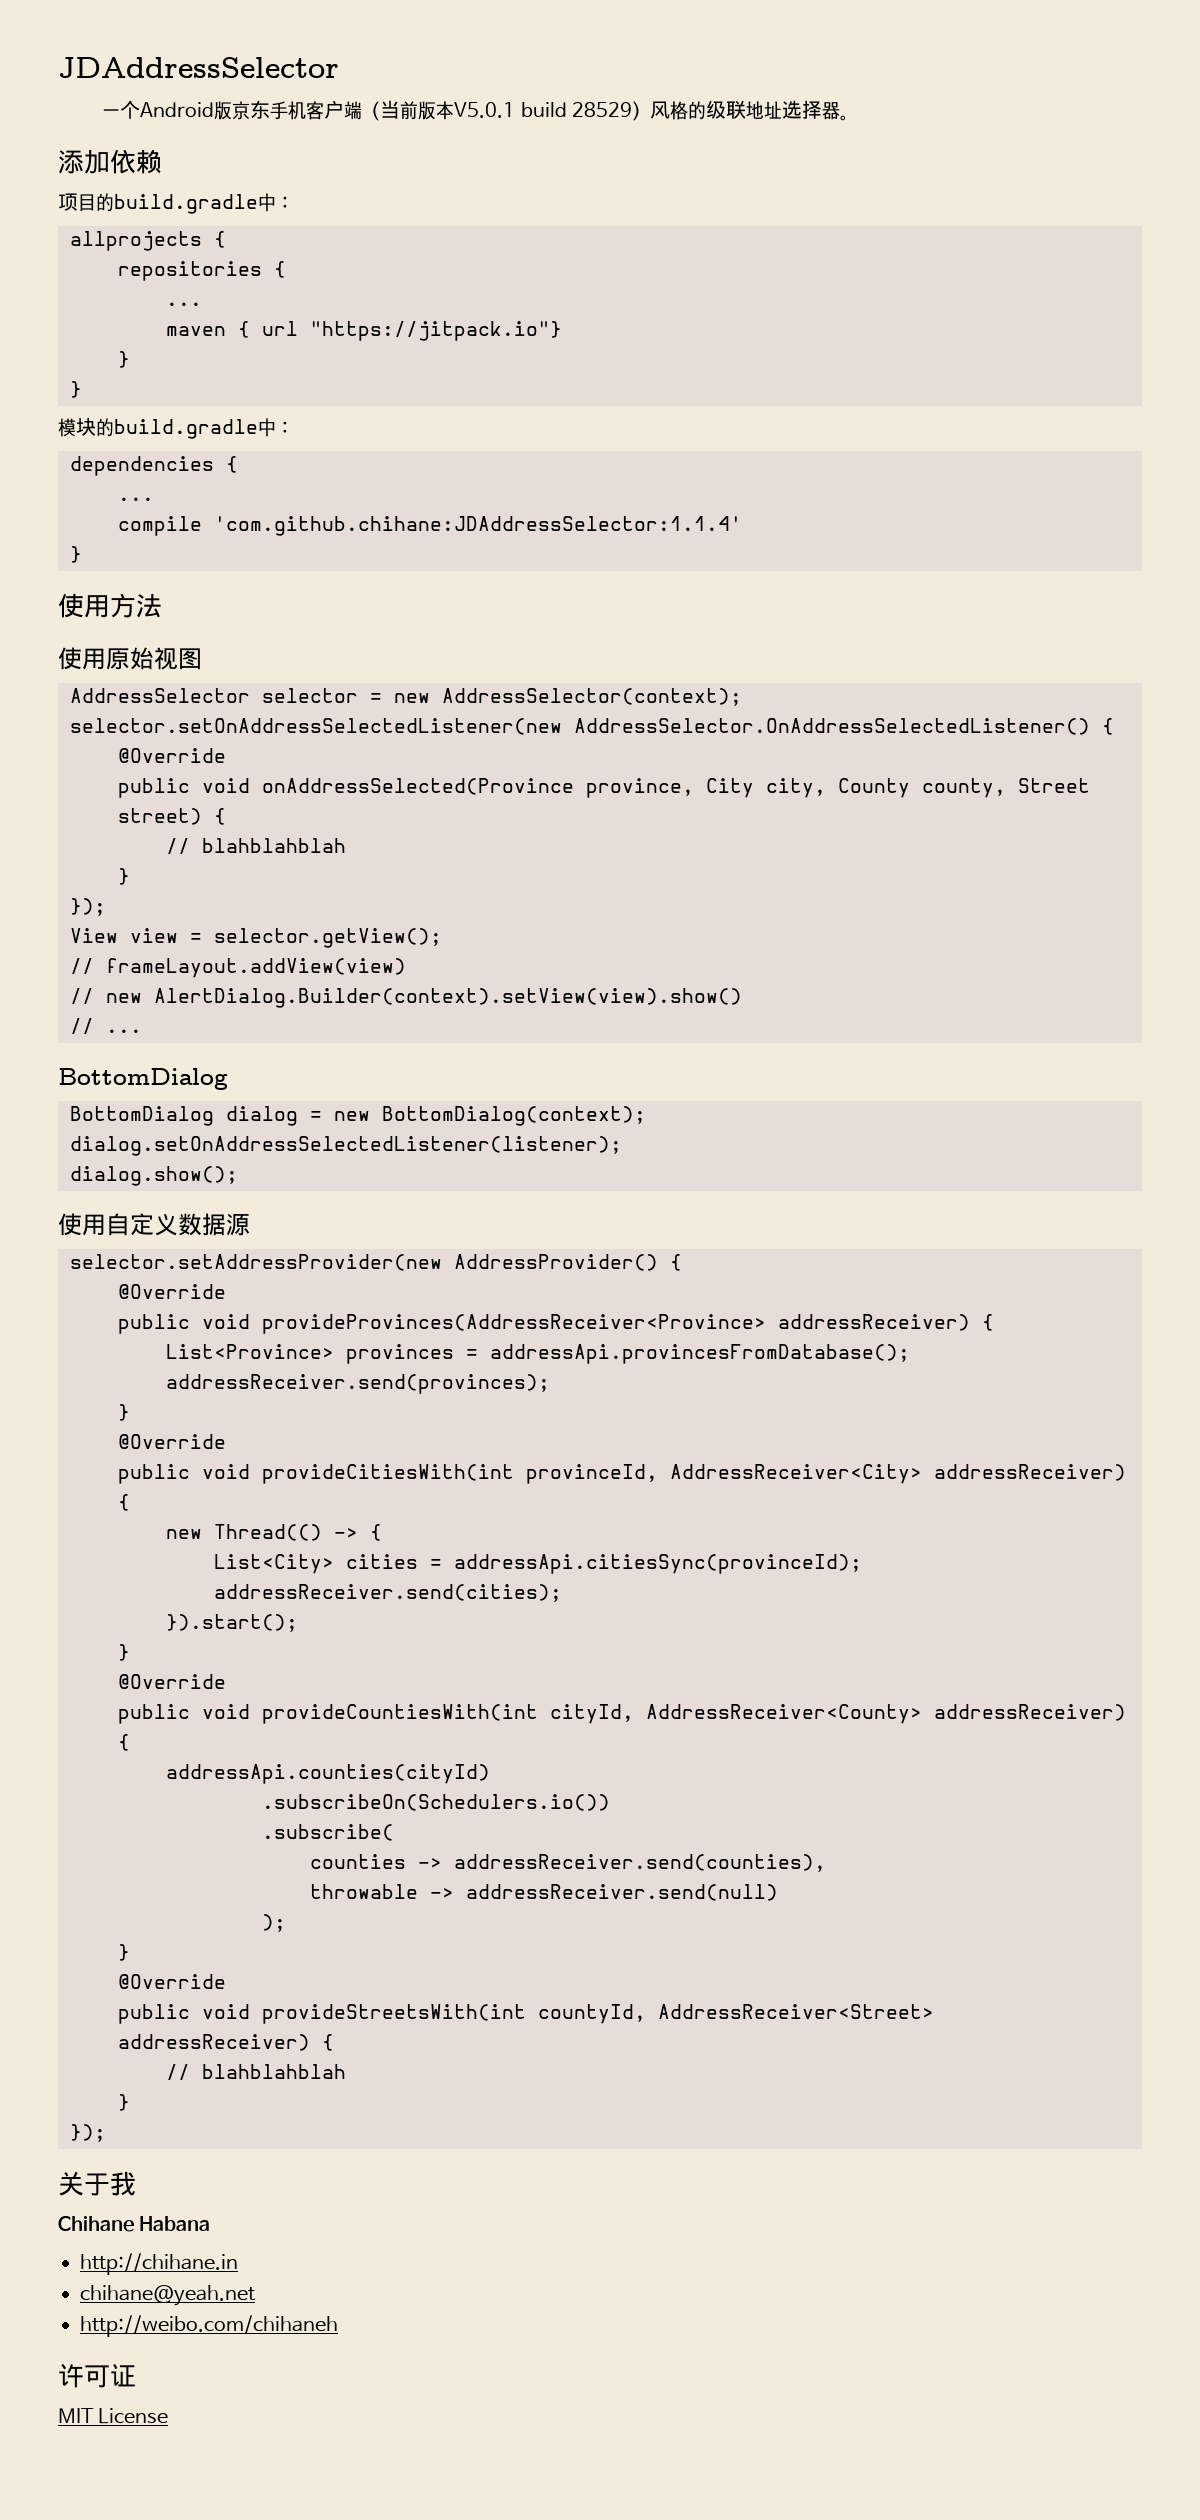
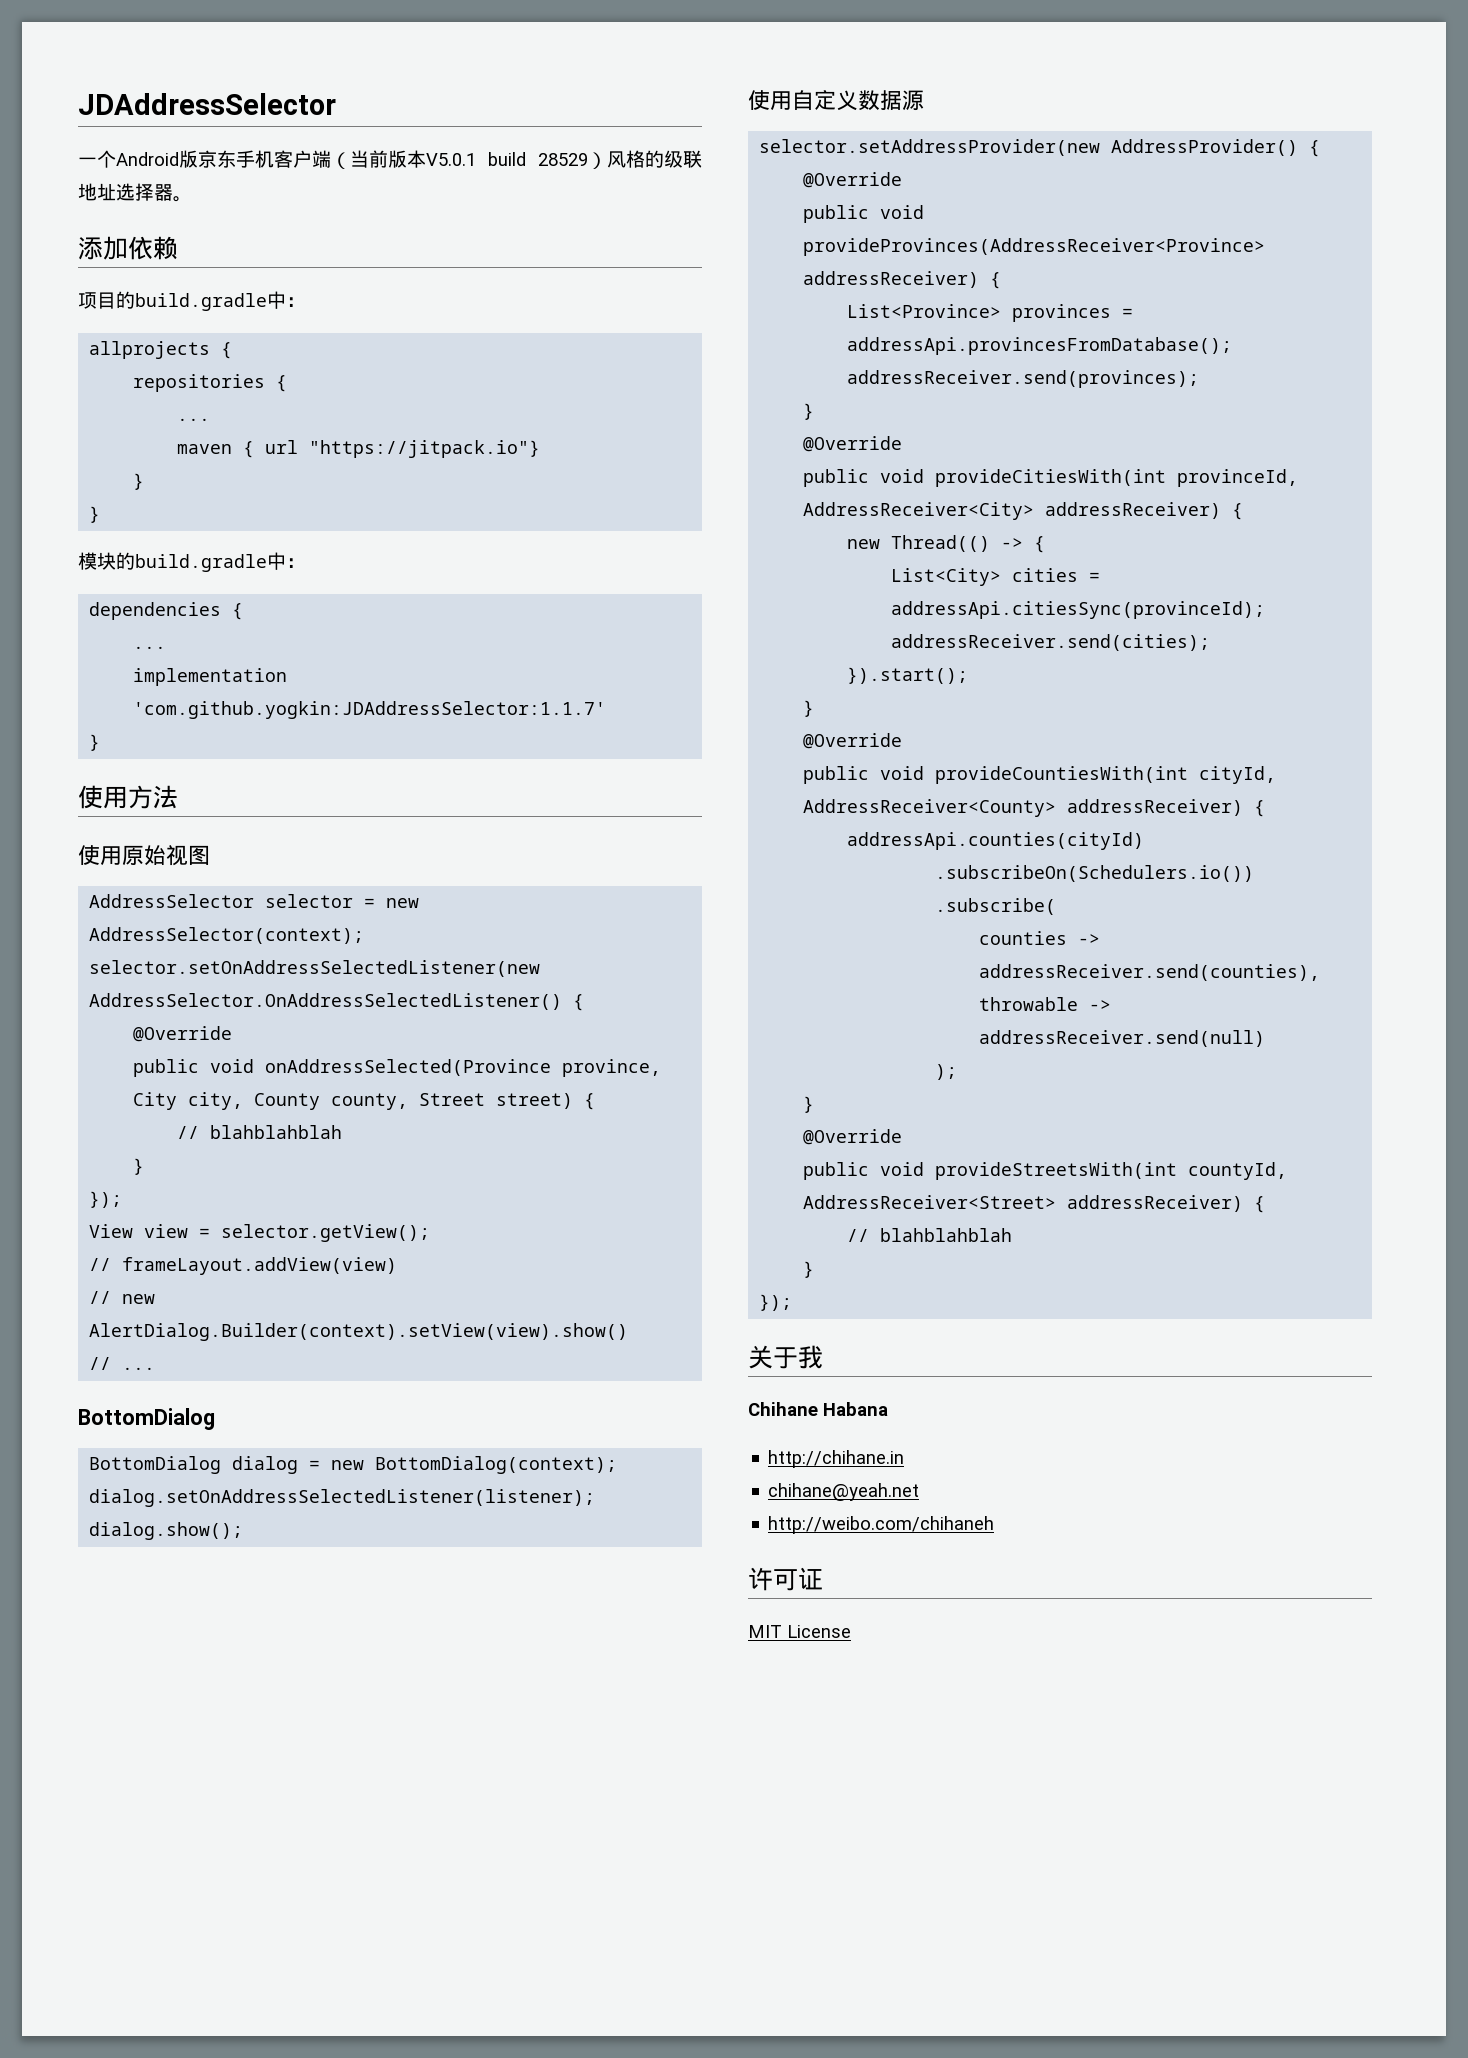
[118,516,742,536] compile 'com.github.chihane:JDAddressSelector:1.1.4' -> [133,668,288,686] [133,701,607,719] implementation 'com.github.yogkin:JDAddressSelector:1.1.7'

